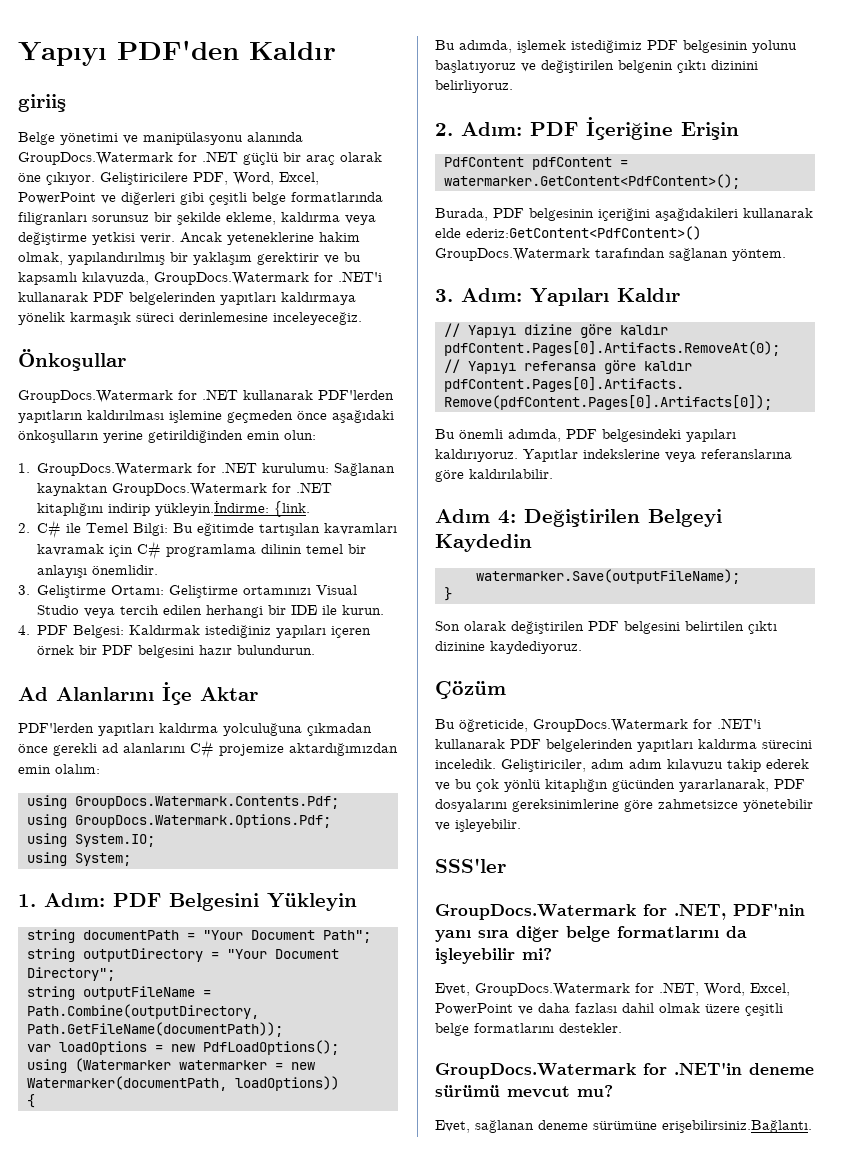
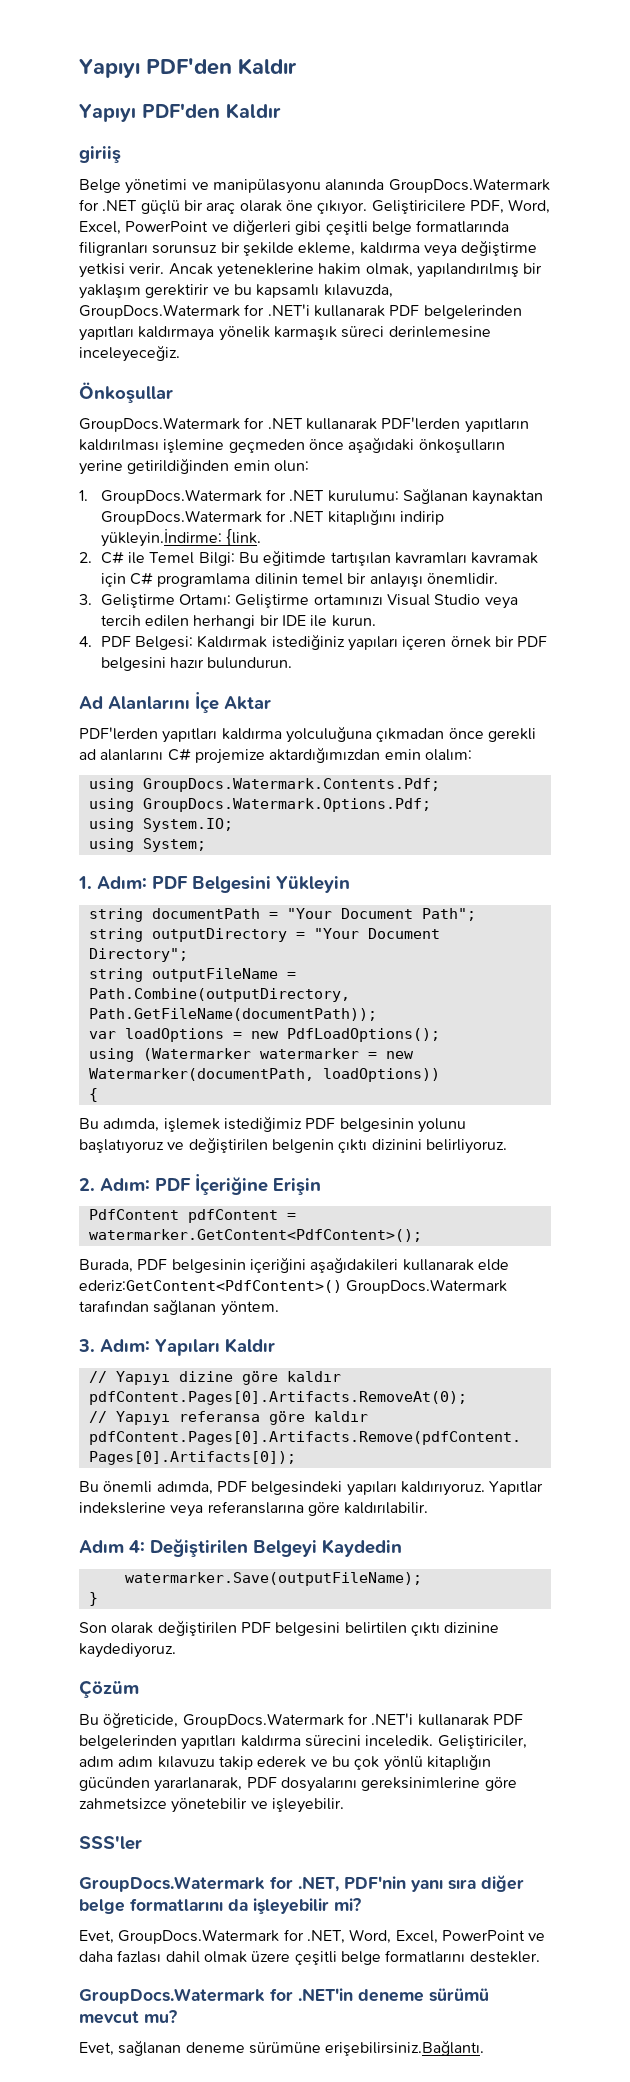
[18,40,336,66] Yapıyı PDF'den Kaldır -> [79,58,297,78] [79,103,281,122] Yapıyı PDF'den Kaldır // Yapıyı PDF'den Kaldır

